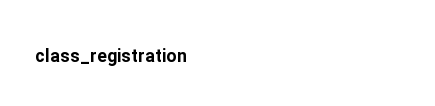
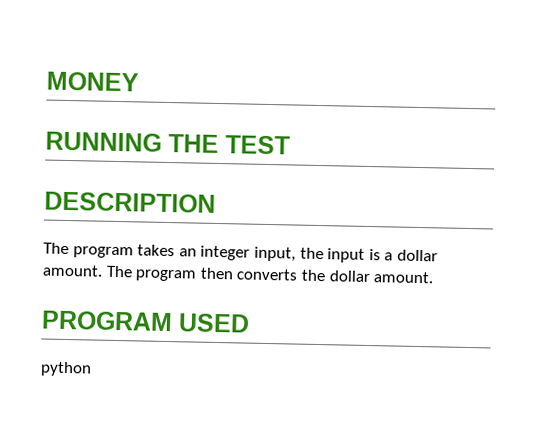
[35,48,187,66] class_registration -> [46,71,139,92] [45,131,290,155] [44,191,216,213] [43,242,438,263] [42,264,435,284] [41,310,250,333] [40,361,92,377] MONEY // RUNNING THE TEST // DESCRIPTION // The program takes an integer input, the input is a dollar amount. The program then converts the dollar amount. // PROGRAM USED // python

